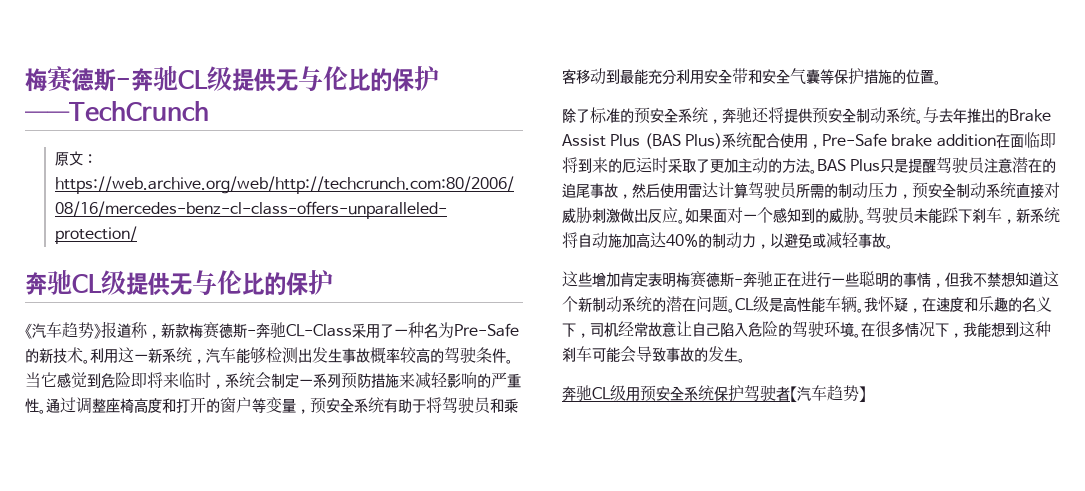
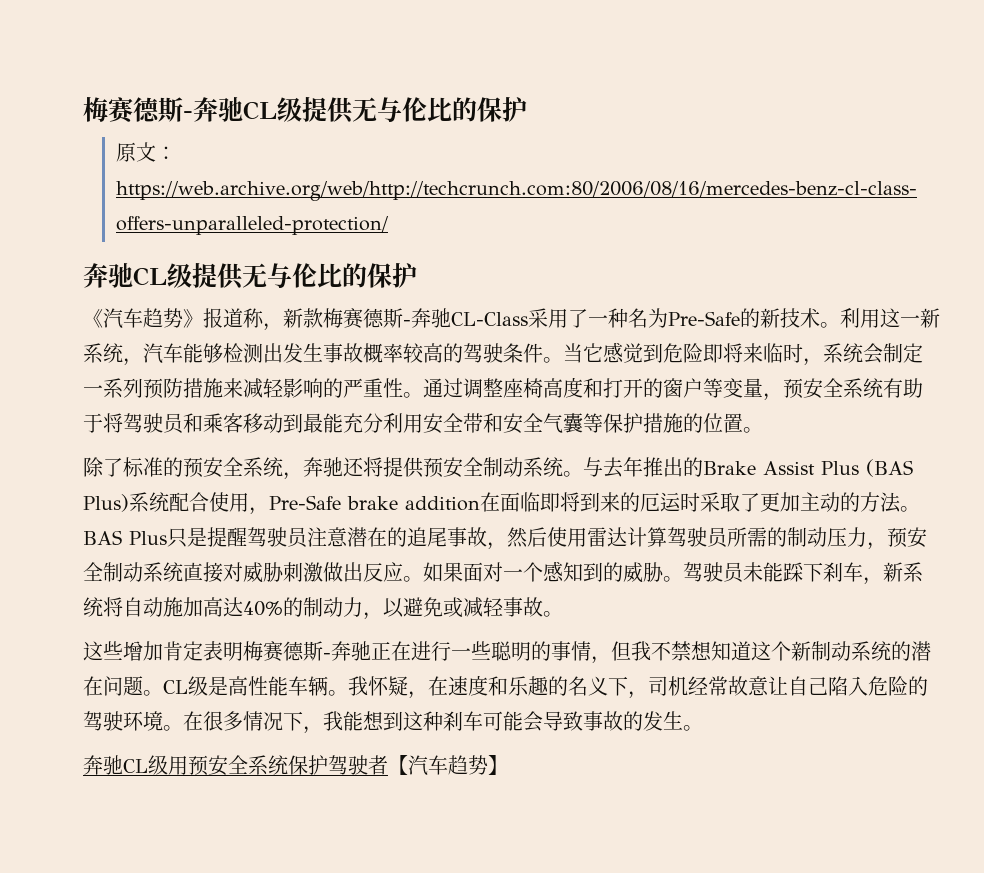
[25,101,209,122] ——TechCrunch -> (527, 109) none

